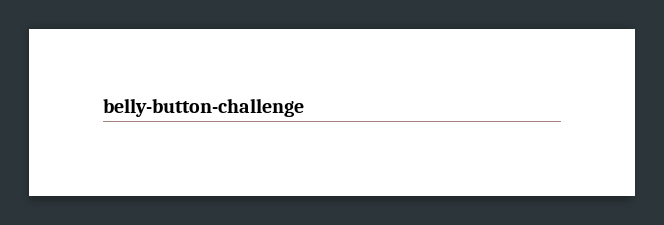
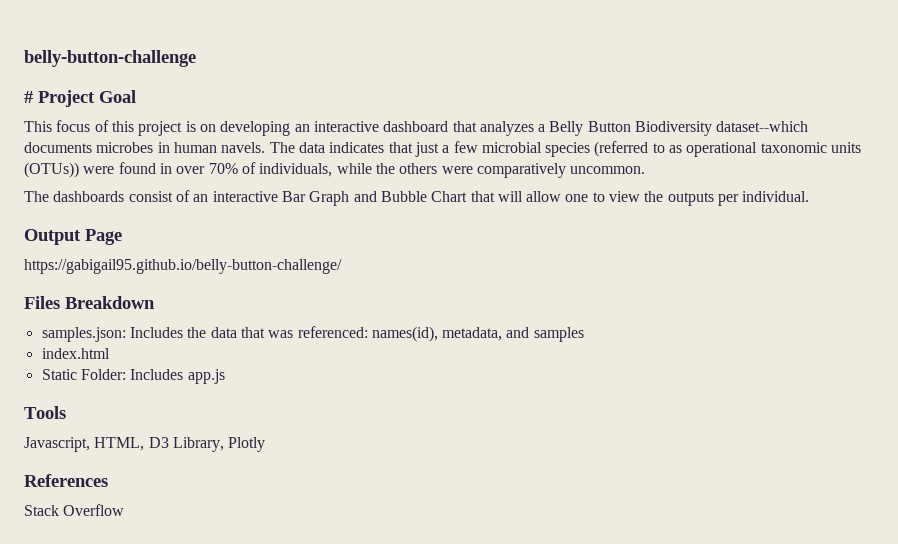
(304, 107) none -> [24,90,136,107] [24,120,809,136] [24,141,862,157] [24,162,646,178] [24,190,810,206] [24,229,122,245] [24,259,342,274] [24,296,155,309] [41,326,584,342] [41,348,110,359] [41,369,225,384] [24,406,66,419] [24,437,266,452] [24,474,108,487] [24,504,125,516] // # Project Goal // This focus of this project is on developing an interactive dashboard that analyzes a Belly Button Biodiversity dataset--which documents microbes in human navels. The data indicates that just a few microbial species (referred to as operational taxonomic units (OTUs)) were found in over 70% of individuals, while the others were comparatively uncommon. // The dashboards consist of an interactive Bar Graph and Bubble Chart that will allow one to view the outputs per individual. // Output Page // https://gabigail95.github.io/belly-button-challenge/ // Files Breakdown // samples.json: Includes the data that was referenced: names(id), metadata, and samples // index.html // Static Folder: Includes app.js // Tools // Javascript, HTML, D3 Library, Plotly // References // Stack Overflow

